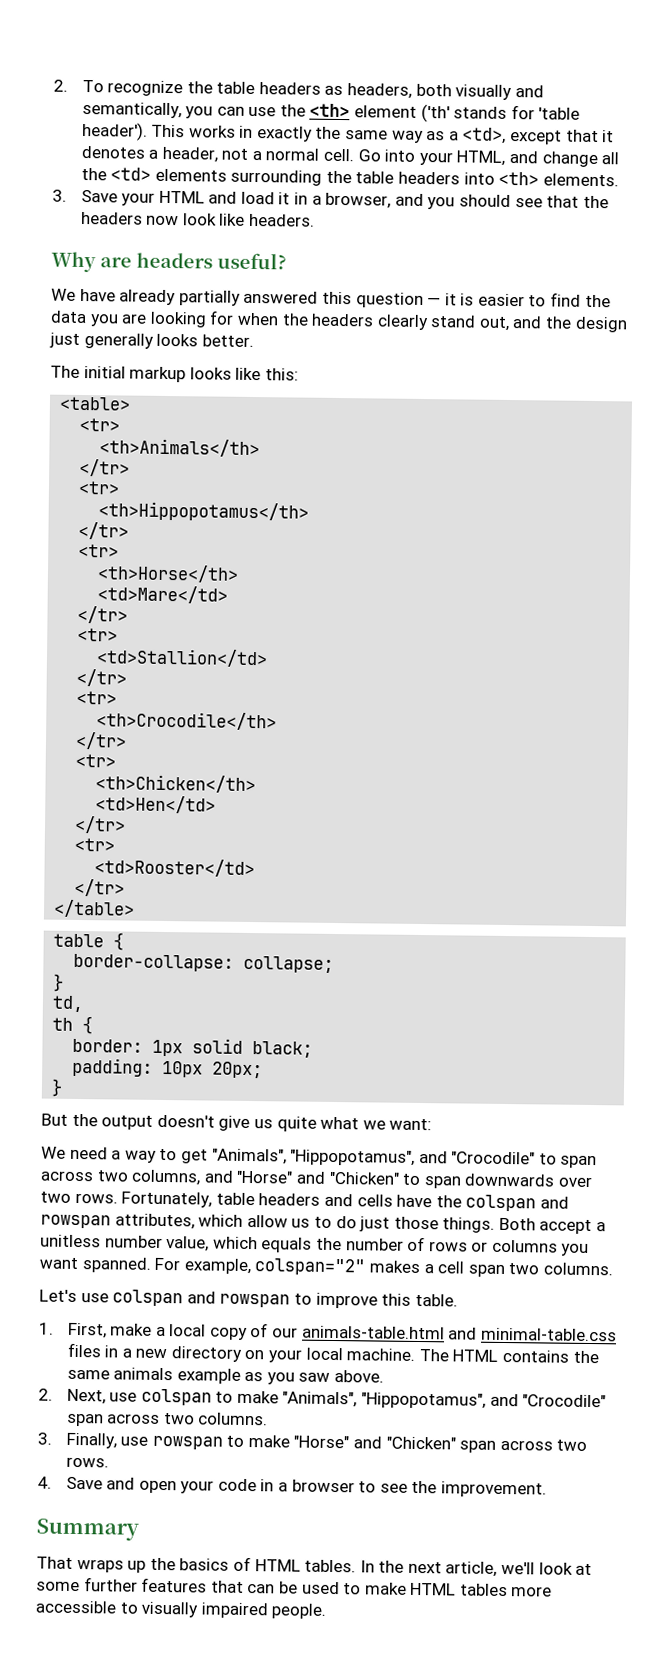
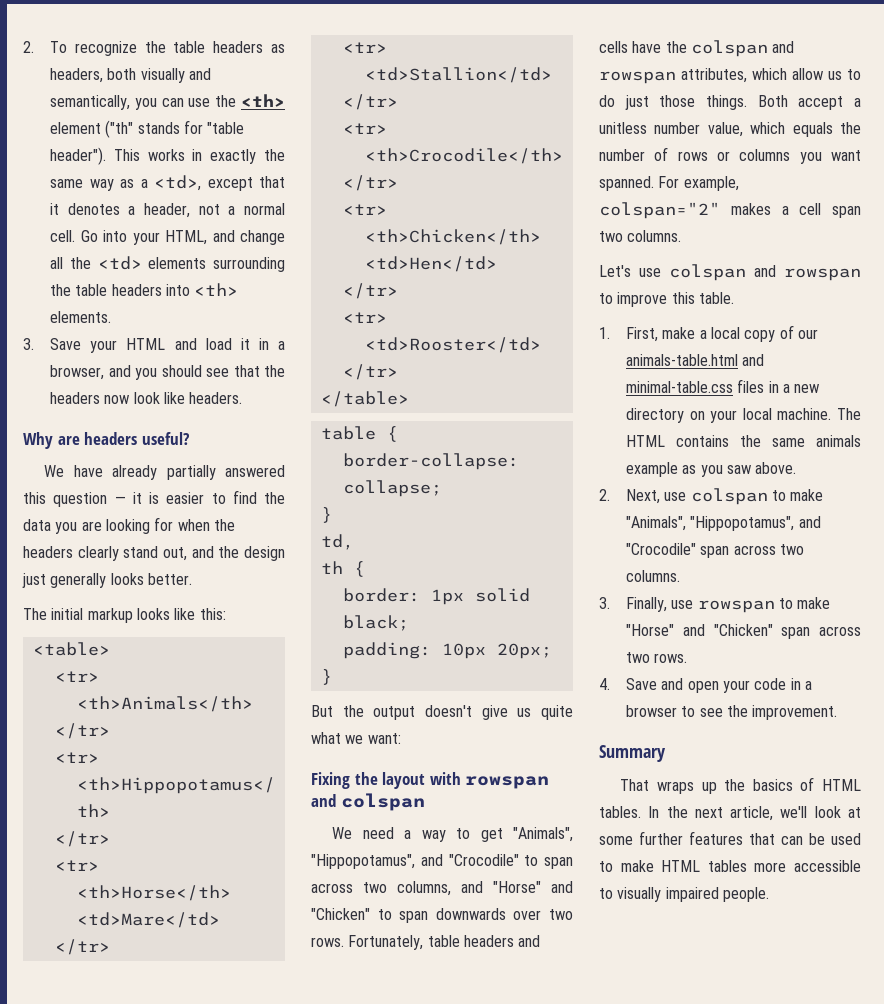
[420,103,450,123] ('th' -> [105,120,134,138] ("th"
[538,107,581,120] [81,121,148,141] 'table header'). -> [207,122,245,134] [50,147,107,165] "table header").
(433, 1124) none -> [311,772,550,789] [311,793,425,811] // Fixing the layout with rowspan and colspan

